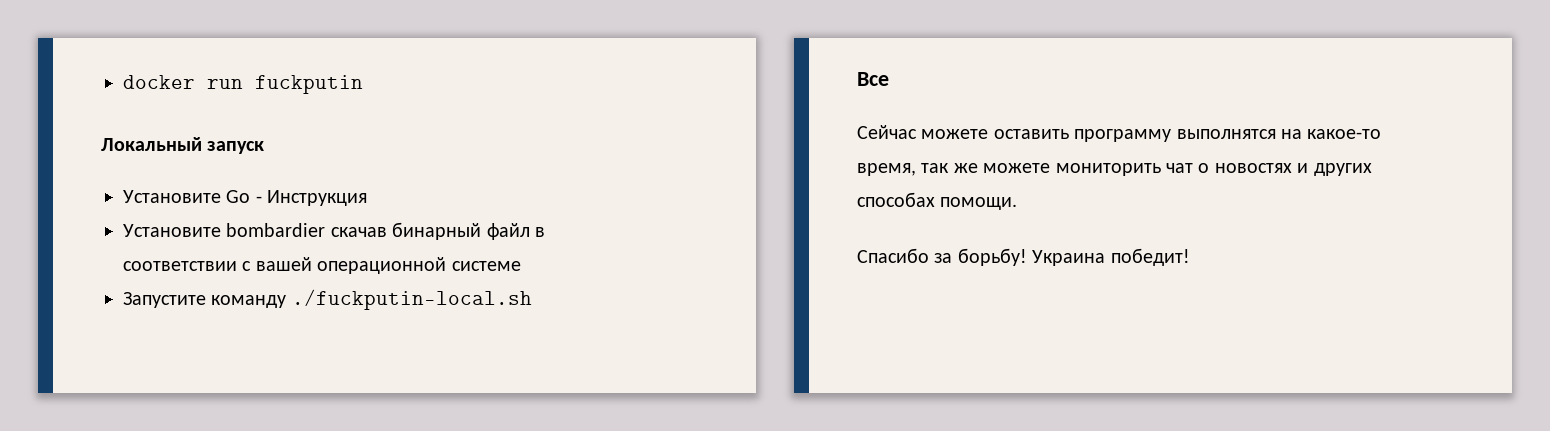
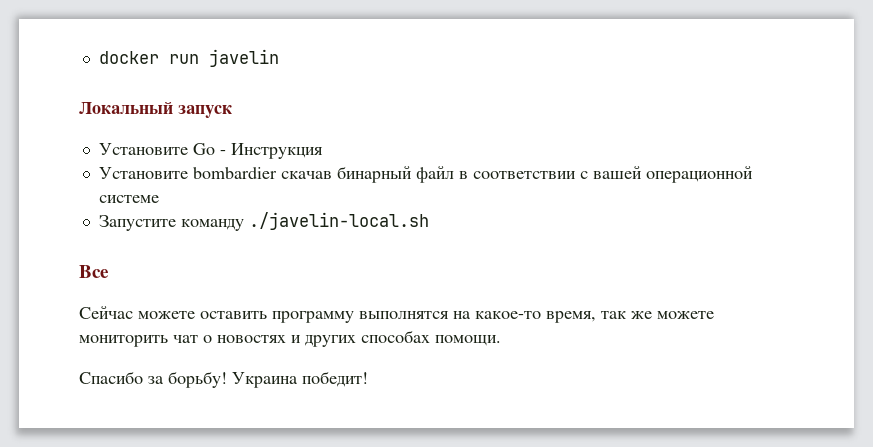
[255,75,363,94] fuckputin -> [208,49,279,67] javelin
[291,289,532,310] ./fuckputin-local.sh -> [248,212,429,230] ./javelin-local.sh

